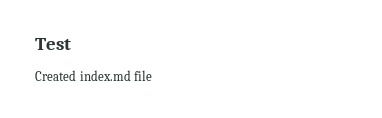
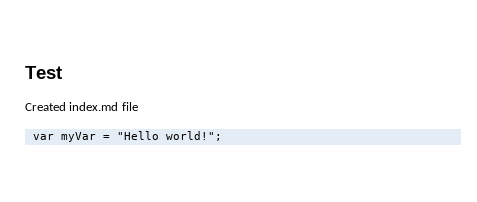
(153, 75) none -> [32,131,222,142] // var myVar = "Hello world!";

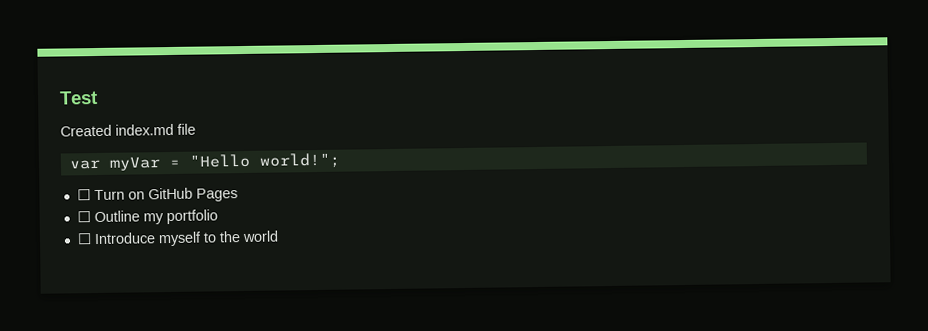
(222, 136) none -> [76,187,238,202] [76,209,218,225] [76,230,279,247] // ☐ Turn on GitHub Pages // ☐ Outline my portfolio // ☐ Introduce myself to the world

